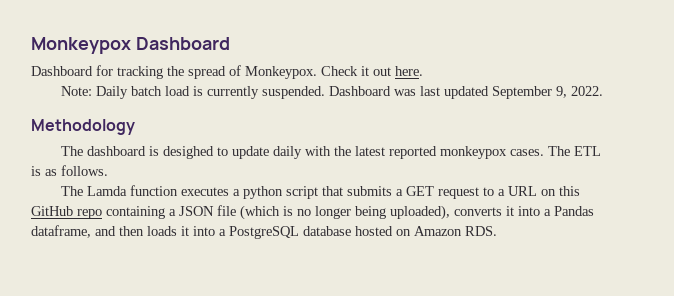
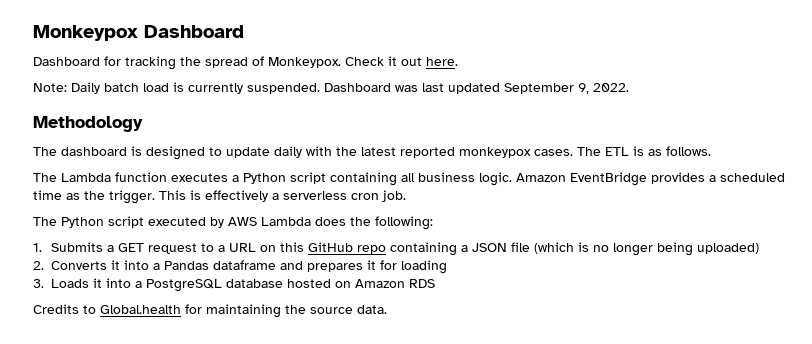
[163,146,215,159] desighed -> [146,146,205,160] designed
[87,186,128,196] Lamda -> [61,173,111,182] Lambda
[243,186,393,199] python script that submits -> [243,172,785,186] [33,190,406,204] [33,216,433,230] [33,242,104,252] Python script containing all business logic. Amazon EventBridge provides a scheduled time as the trigger. This is effectively a serverless cron job. // The Python script executed by AWS Lambda does the following: // 1. Submits
[390,205,502,220] uploaded), converts -> [697,243,760,254] [33,261,108,270] uploaded) // 2. Converts
[31,225,177,238] dataframe, and then loads -> [213,260,448,274] [33,279,90,288] dataframe and prepares it for loading // 3. Loads
[465,226,497,236] RDS. -> [409,279,436,288] [33,304,387,318] RDS // Credits to Global.health for maintaining the source data.

